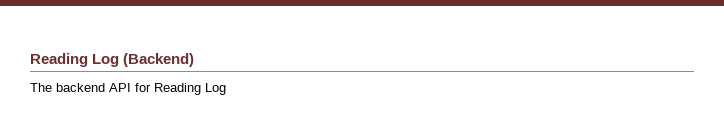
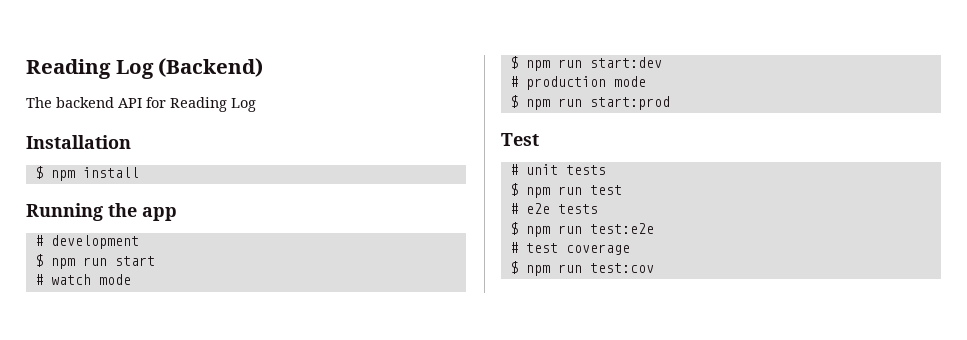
(226, 89) none -> [26,135,131,149] [34,166,139,181] [26,203,177,221] [34,235,139,249] [34,254,155,269] [34,274,131,285] [509,56,662,71] [509,76,646,90] [509,95,670,110] [501,133,539,146] [509,164,606,175] [509,183,622,198] [509,203,598,214] [509,222,654,237] [509,242,630,255] [509,261,654,276] // Installation // $ npm install // Running the app // # development // $ npm run start // # watch mode // $ npm run start:dev // # production mode // $ npm run start:prod // Test // # unit tests // $ npm run test // # e2e tests // $ npm run test:e2e // # test coverage // $ npm run test:cov

